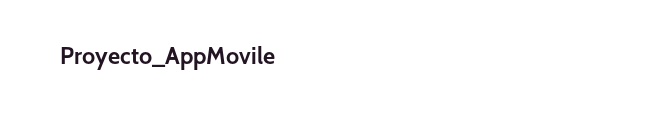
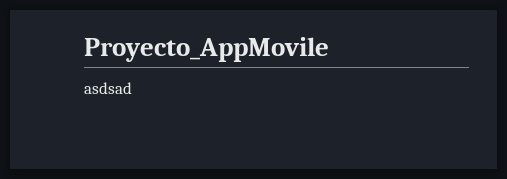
(275, 58) none -> [84,82,132,94] // asdsad

